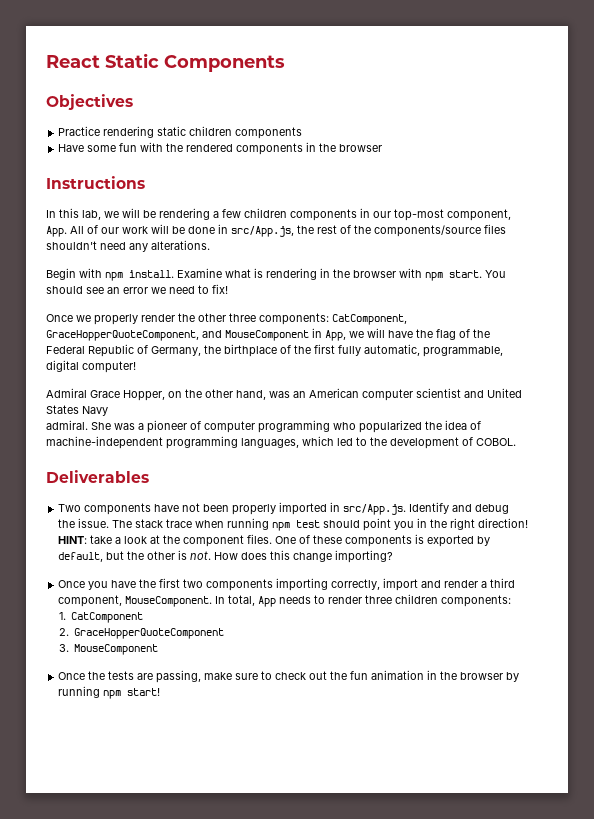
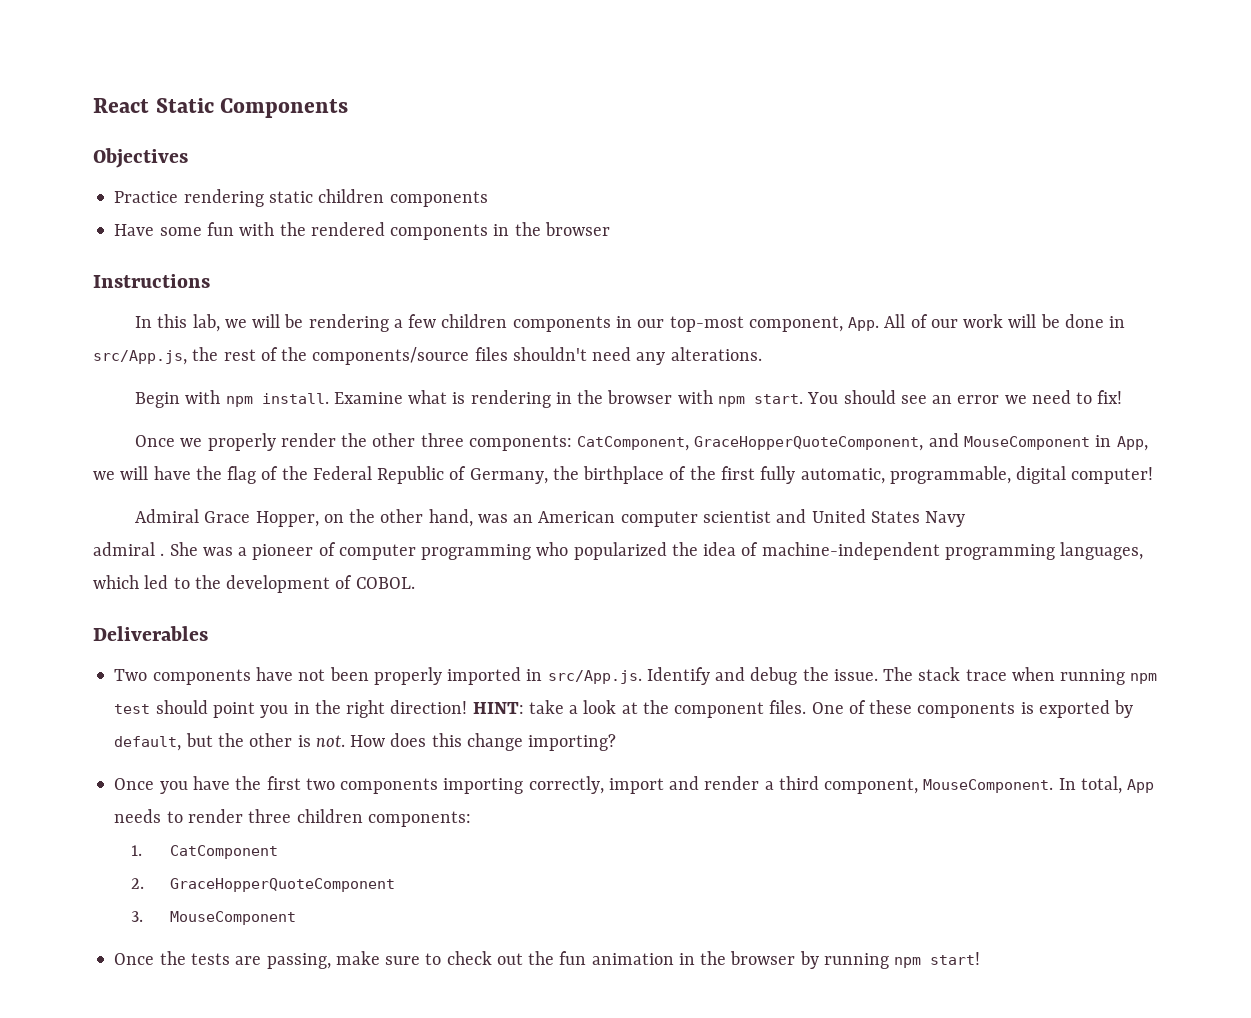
[46,420,88,430] admiral. -> [93,542,165,556] admiral .

